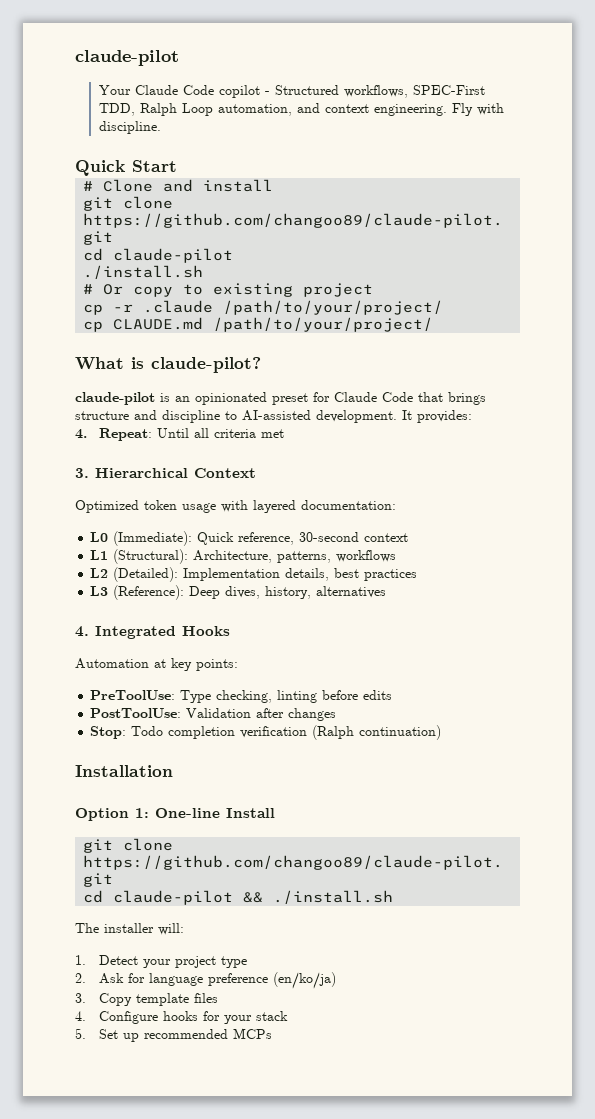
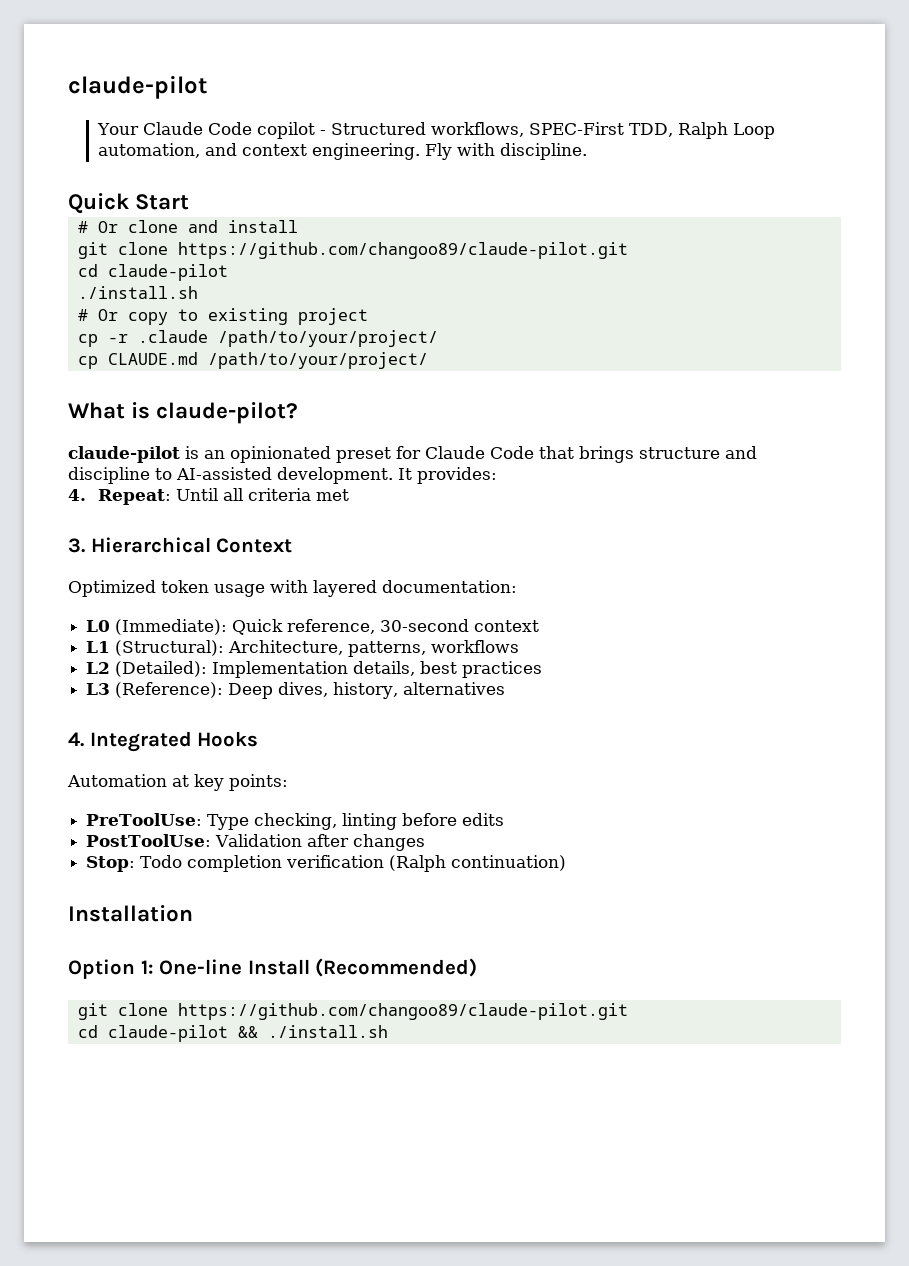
[103,179,154,192] Clone -> [97,220,178,233] Or clone
(275, 813) none -> [315,958,478,977] (Recommended)
[75,923,184,935] [75,955,247,968] [75,972,336,989] [75,993,218,1006] [75,1011,288,1024] [75,1028,272,1042] // The installer will: // 1. Detect your project type // 2. Ask for language preference (en/ko/ja) // 3. Copy template files // 4. Configure hooks for your stack // 5. Set up recommended MCPs -> (388, 1031) none

